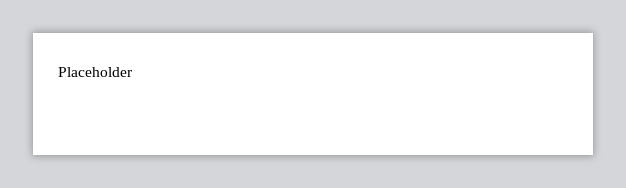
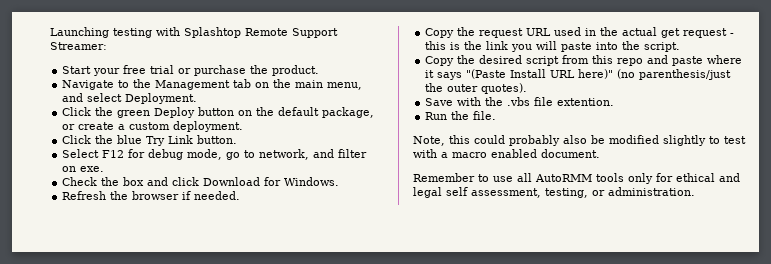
[58,67,133,77] Placeholder -> [50,27,338,38] [50,42,107,50] [62,65,320,76] [62,79,363,90] [62,93,198,104] [62,107,375,118] [62,121,244,132] [62,135,238,146] [62,149,368,160] [62,166,105,172] [62,177,340,186] [62,191,241,200] [425,27,735,38] [425,41,681,52] [425,55,743,66] [425,69,732,80] [425,83,528,94] [425,97,615,106] [425,111,497,120] [413,135,746,146] [413,149,600,158] [413,173,740,184] [413,187,695,198] Launching testing with Splashtop Remote Support Streamer: // Start your free trial or purchase the product. // Navigate to the Management tab on the main menu, and select Deployment. // Click the green Deploy button on the default package, or create a custom deployment. // Click the blue Try Link button. // Select F12 for debug mode, go to network, and filter on exe. // Check the box and click Download for Windows. // Refresh the browser if needed. // Copy the request URL used in the actual get request - this is the link you will paste into the script. // Copy the desired script from this repo and paste where it says "(Paste Install URL here)" (no parenthesis/just the outer quotes). // Save with the .vbs file extention. // Run the file. // Note, this could probably also be modified slightly to test with a macro enabled document. // Remember to use all AutoRMM tools only for ethical and legal self assessment, testing, or administration.

